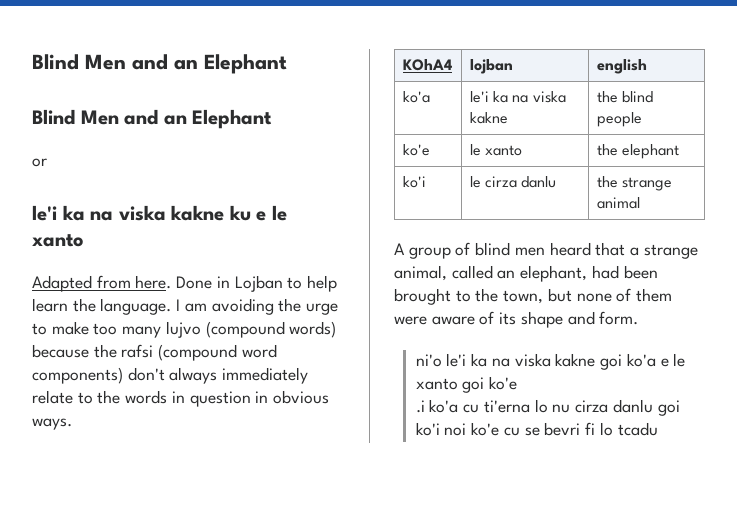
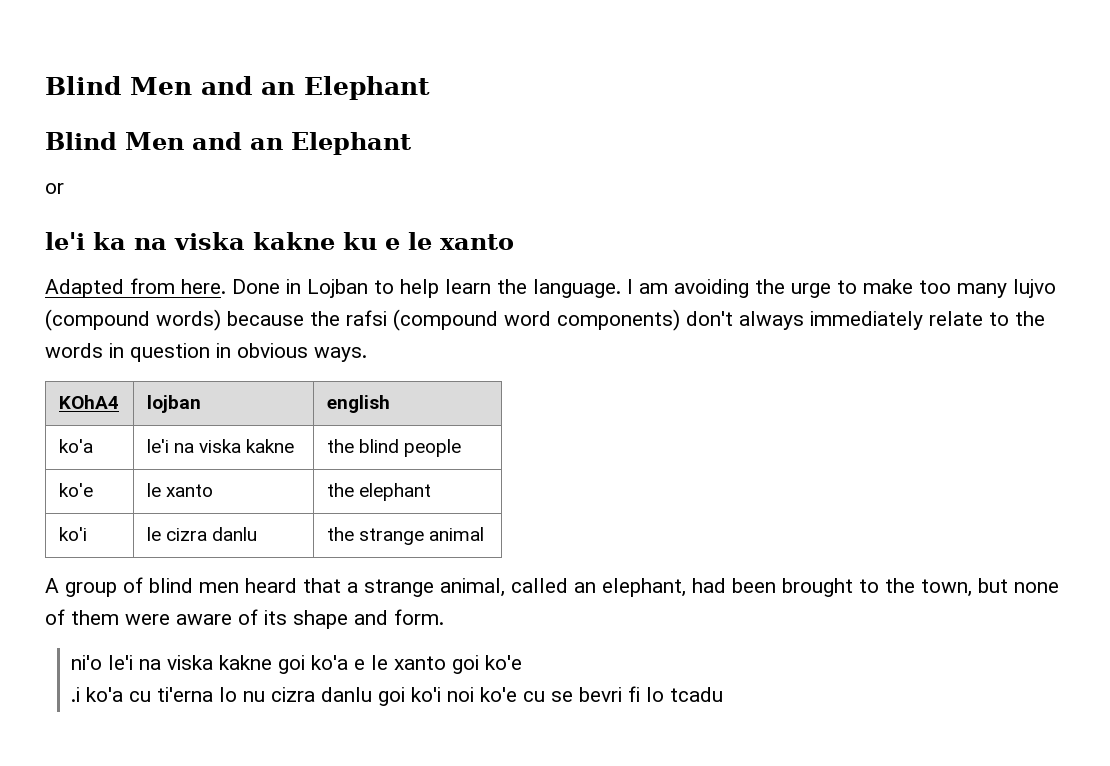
[492,91,508,103] ka -> (169, 446) none
[484,176,517,188] cirza -> [165,528,207,541] cizra
[471,353,488,367] ka -> (134, 662) none
[575,400,609,413] cirza -> [271,687,316,702] cizra

